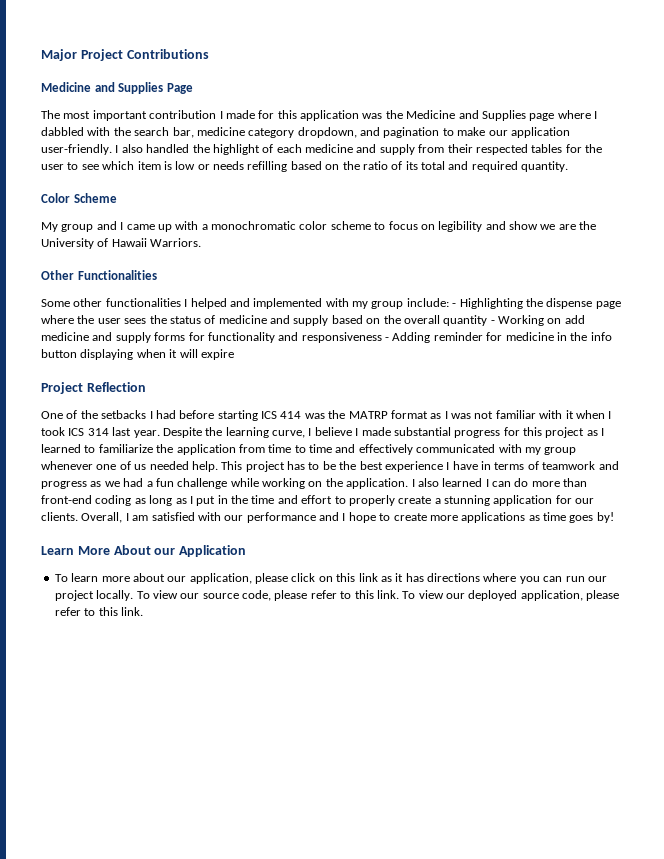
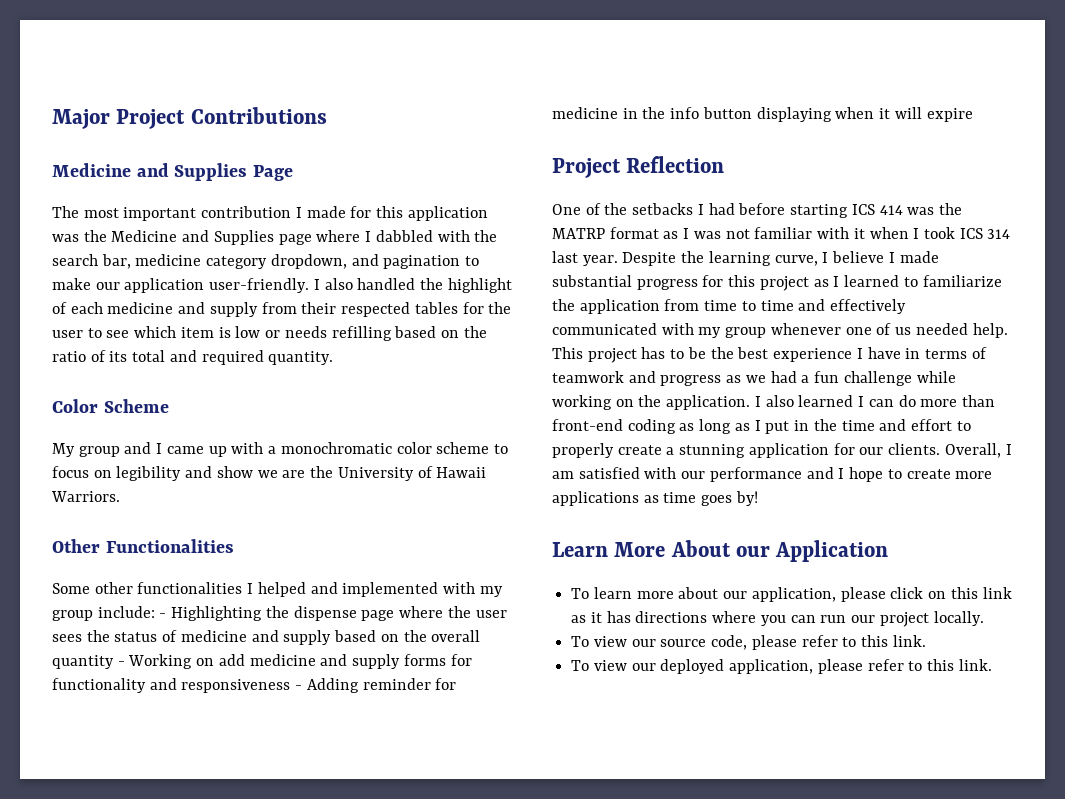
(134, 595) none -> (984, 618) //
(399, 594) none -> (926, 641) //

